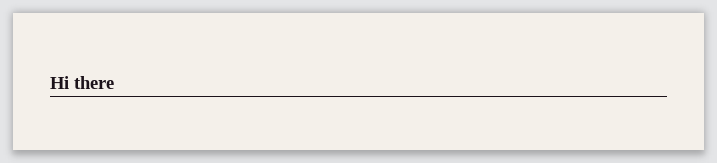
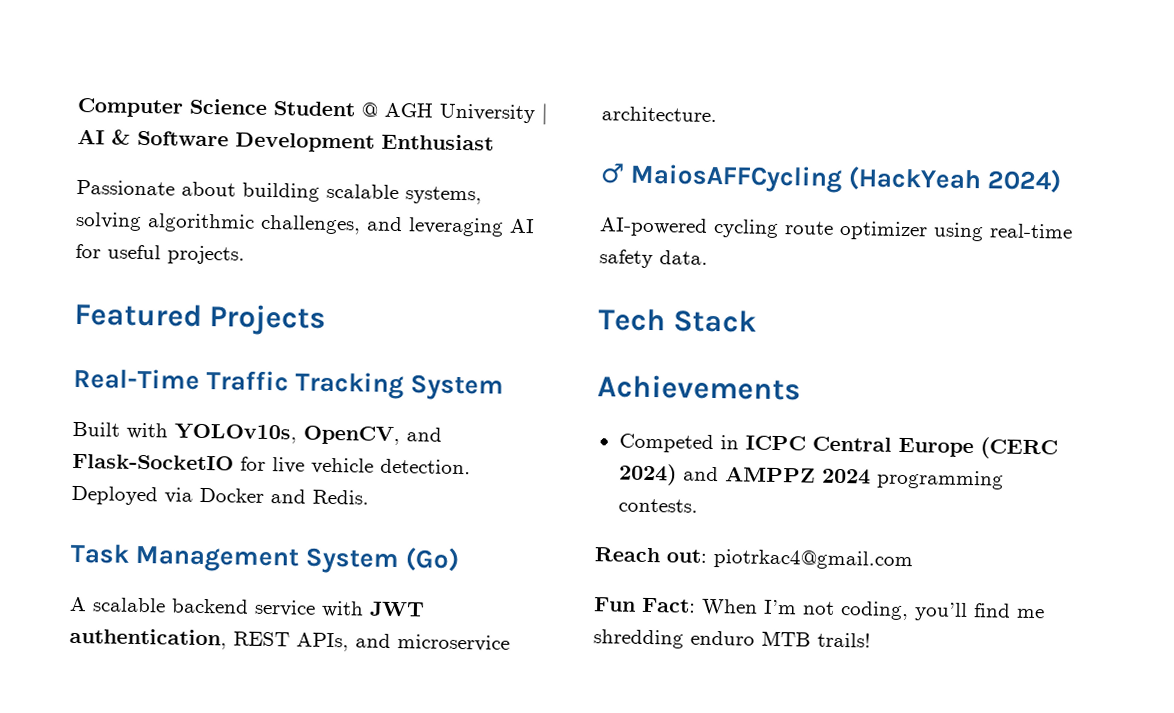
[50,76,114,89] Hi there -> [77,97,548,126] [77,128,494,153] [76,179,482,205] [75,211,535,237] [75,243,245,265] [74,302,327,336] [73,367,505,401] [72,421,442,446] [72,453,471,475] [71,485,369,506] [70,543,460,575] [69,596,425,618] [69,627,510,652] [601,106,717,123] [600,163,1062,194] [599,217,1073,242] [599,249,708,269] [598,308,758,333] [597,374,801,401] [618,433,1058,460] [617,463,1004,490] [617,498,698,513] [594,547,913,571] [594,597,1045,621] [593,629,871,649] Computer Science Student @ AGH University | AI & Software Development Enthusiast // Passionate about building scalable systems, solving algorithmic challenges, and leveraging AI for useful projects. // Featured Projects // Real-Time Traffic Tracking System // Built with YOLOv10s, OpenCV, and Flask-SocketIO for live vehicle detection. Deployed via Docker and Redis. // Task Management System (Go) // A scalable backend service with JWT authentication, REST APIs, and microservice architecture. // ♂ MaiosAFFCycling (HackYeah 2024) // AI-powered cycling route optimizer using real-time safety data. // Tech Stack // Achievements // Competed in ICPC Central Europe (CERC 2024) and AMPPZ 2024 programming contests. // Reach out: piotrkac4@gmail.com // Fun Fact: When I’m not coding, you’ll find me shredding enduro MTB trails!

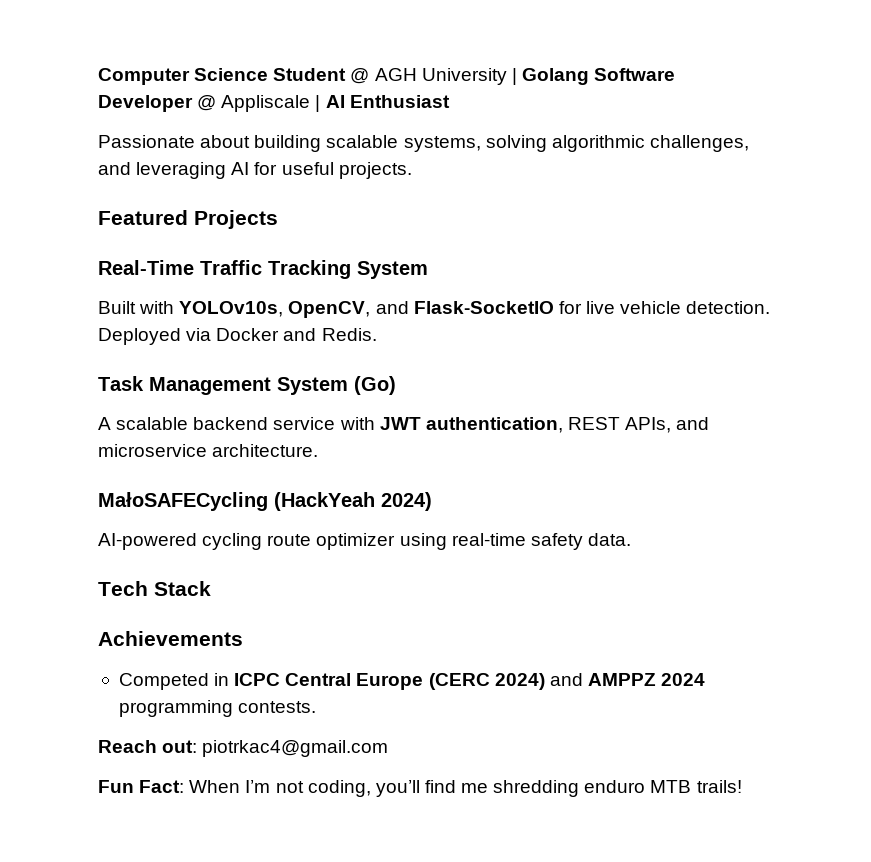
[77,128,375,153] AI & Software Development -> [521,68,676,85] [98,95,345,112] Golang Software Developer @ Appliscale | AI
[600,163,844,193] ♂ MaiosAFFCycling -> [98,492,268,511] MałoSAFECycling

